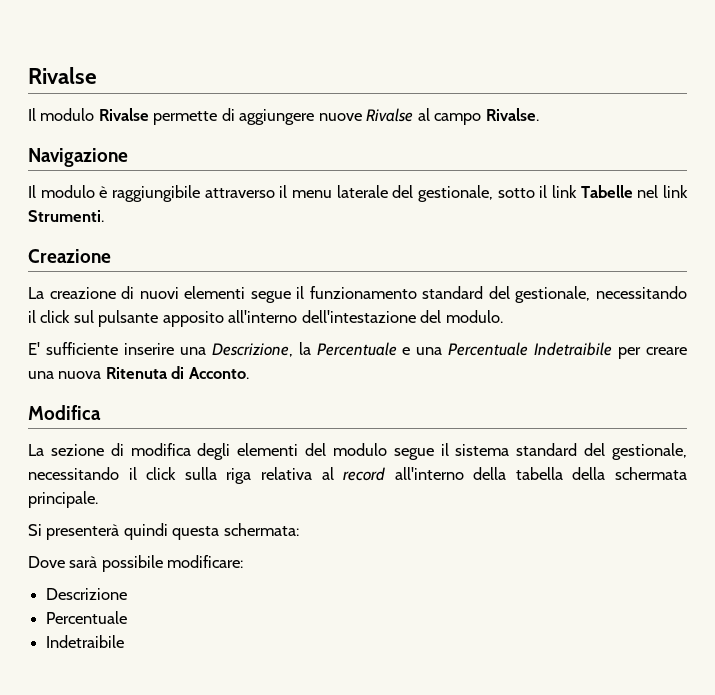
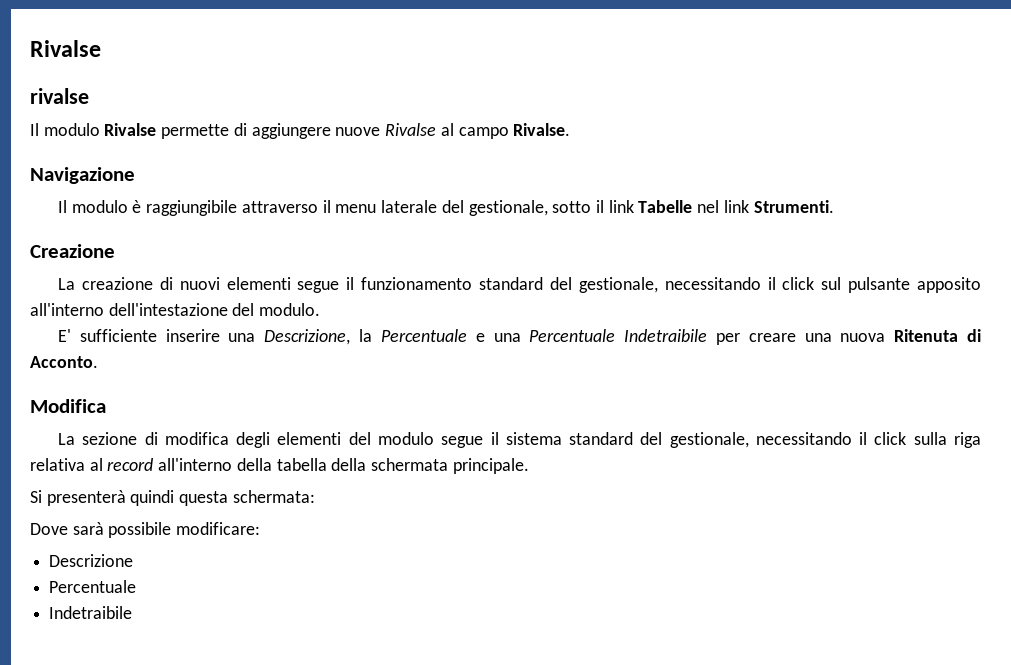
[28,67,97,84] Rivalse -> [30,40,101,57] [30,88,89,104] Rivalse // rivalse

